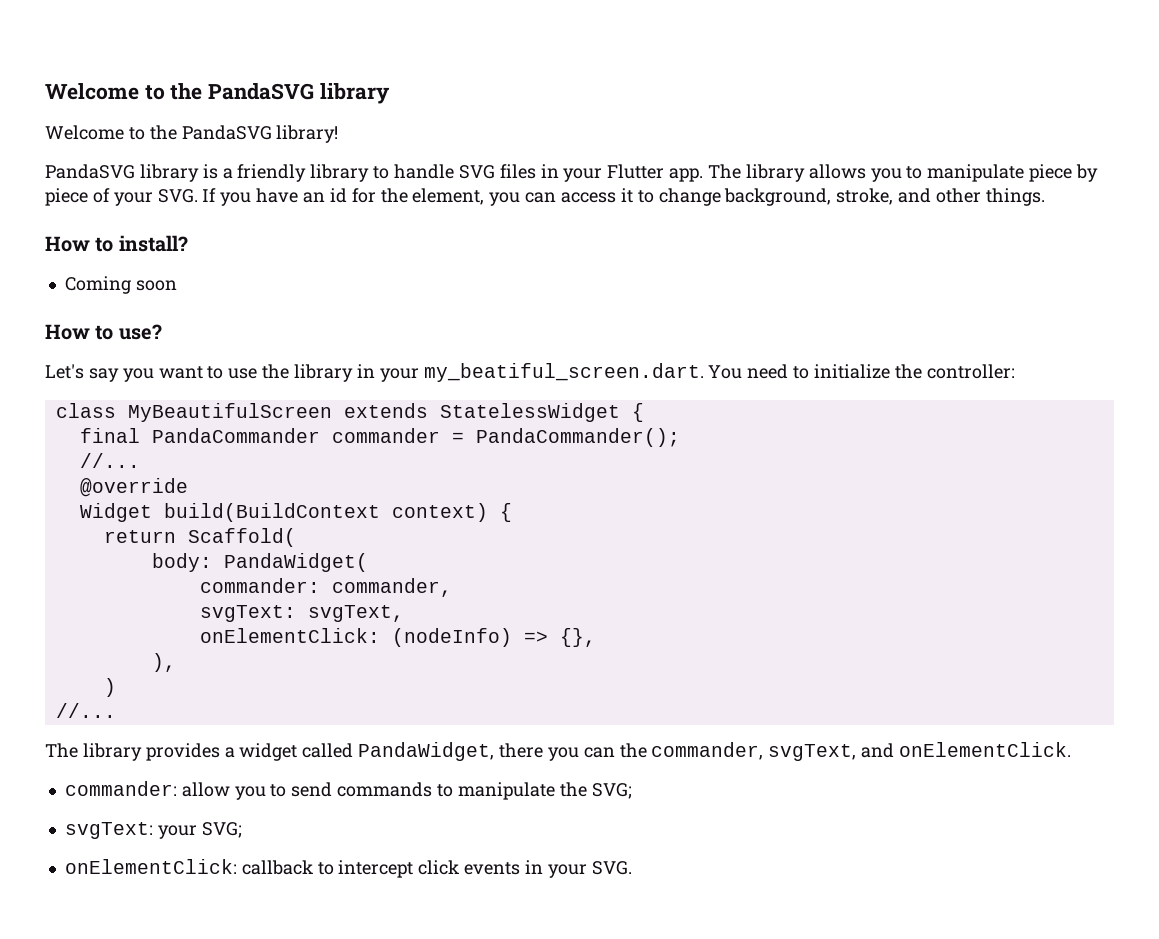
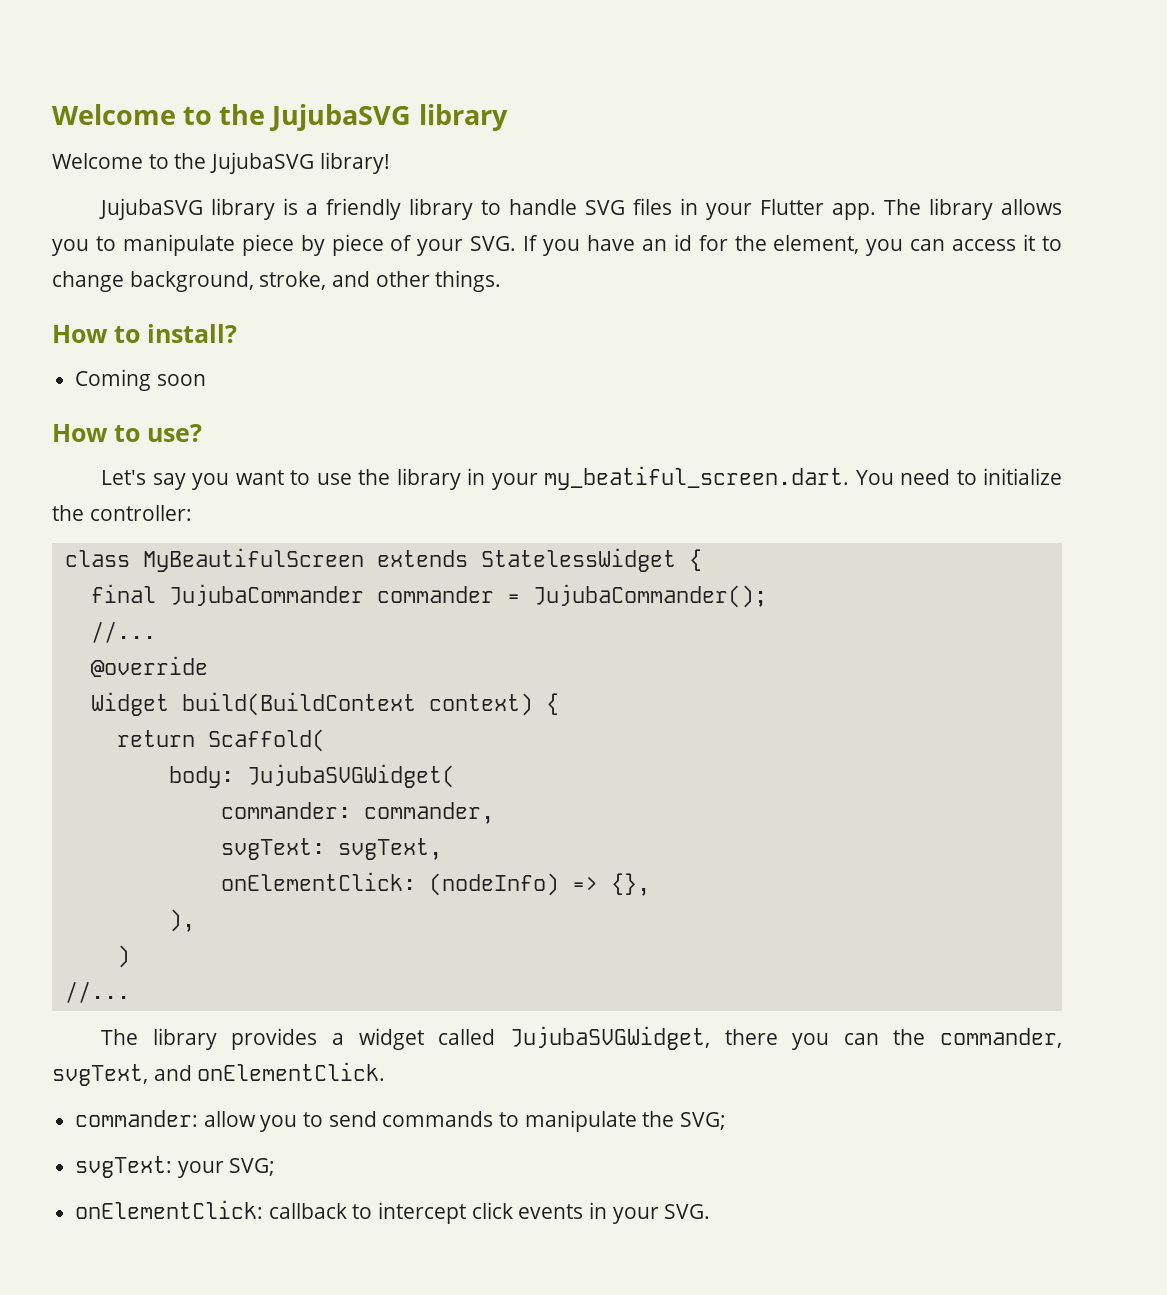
[45,83,315,100] Welcome to the PandaSVG -> [52,104,412,131] Welcome to the JujubaSVG
[181,125,272,140] PandaSVG -> [210,152,315,174] JujubaSVG
[45,164,135,179] PandaSVG -> [99,198,204,220] JujubaSVG
[151,428,320,443] PandaCommander -> [168,584,364,606] JujubaCommander
[475,428,680,447] PandaCommander(); -> [532,584,767,608] JujubaCommander();
[223,553,368,572] PandaWidget( -> [246,764,455,788] JujubaSVGWidget(
[358,742,495,761] PandaWidget, -> [509,1026,710,1050] JujubaSVGWidget,

